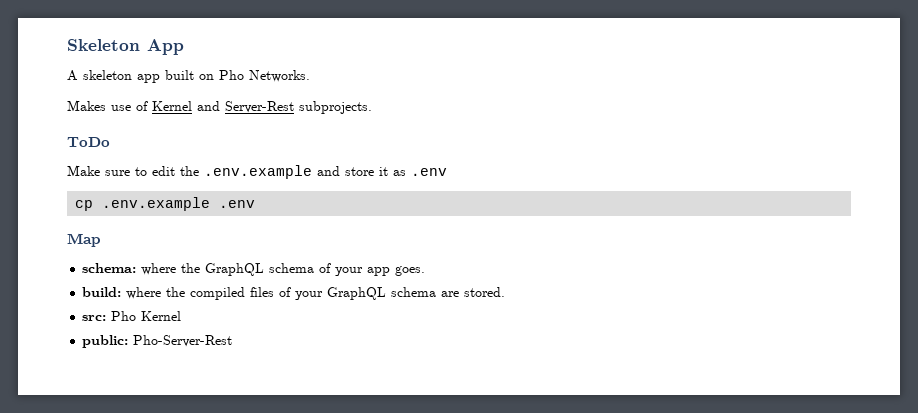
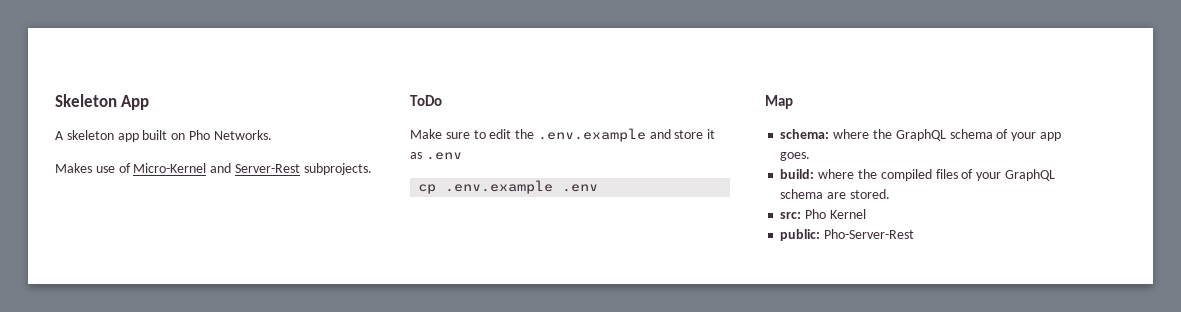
[152,101,192,111] Kernel -> [133,163,207,173] Micro-Kernel

